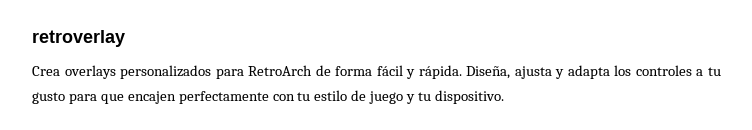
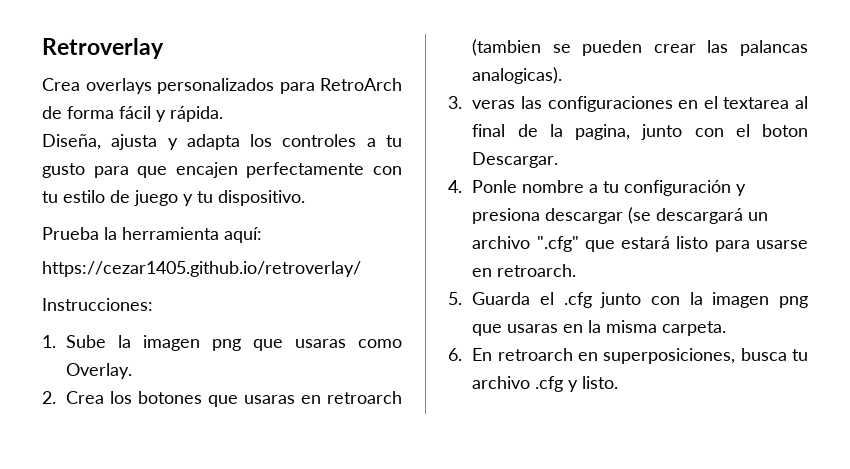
[32,30,125,47] retroverlay -> [42,38,164,59] Retroverlay
(462, 72) none -> (223, 114) //
(504, 97) none -> [42,227,262,243] [42,261,361,277] [42,298,153,311] [42,335,402,351] [66,363,133,379] [42,391,402,407] [472,39,808,56] [472,67,563,84] [448,96,808,112] [472,124,808,140] [472,152,559,168] [448,180,747,196] [472,207,769,224] [472,236,808,252] [472,264,577,277] [448,292,808,308] [472,320,727,336] [448,348,808,364] [472,376,619,392] // Prueba la herramienta aquí: // https://cezar1405.github.io/retroverlay/ // Instrucciones: // 1. Sube la imagen png que usaras como Overlay. // 2. Crea los botones que usaras en retroarch (tambien se pueden crear las palancas analogicas). // 3. veras las configuraciones en el textarea al final de la pagina, junto con el boton Descargar. // 4. Ponle nombre a tu configuración y presiona descargar (se descargará un archivo ".cfg" que estará listo para usarse en retroarch. // 5. Guarda el .cfg junto con la imagen png que usaras en la misma carpeta. // 6. En retroarch en superposiciones, busca tu archivo .cfg y listo.

